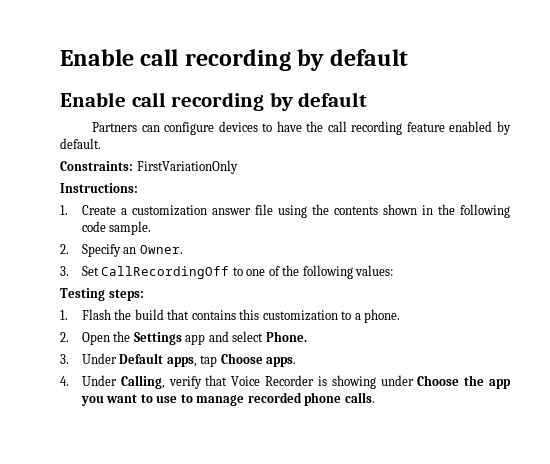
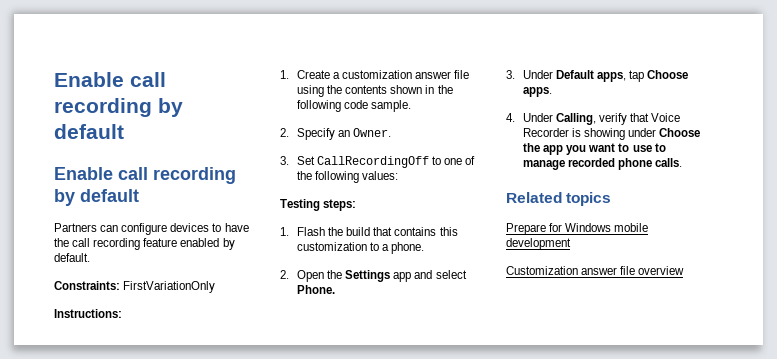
(375, 397) none -> [506,192,612,206] [506,223,649,235] [506,238,571,250] [506,266,685,275] // Related topics // Prepare for Windows mobile development // Customization answer file overview

